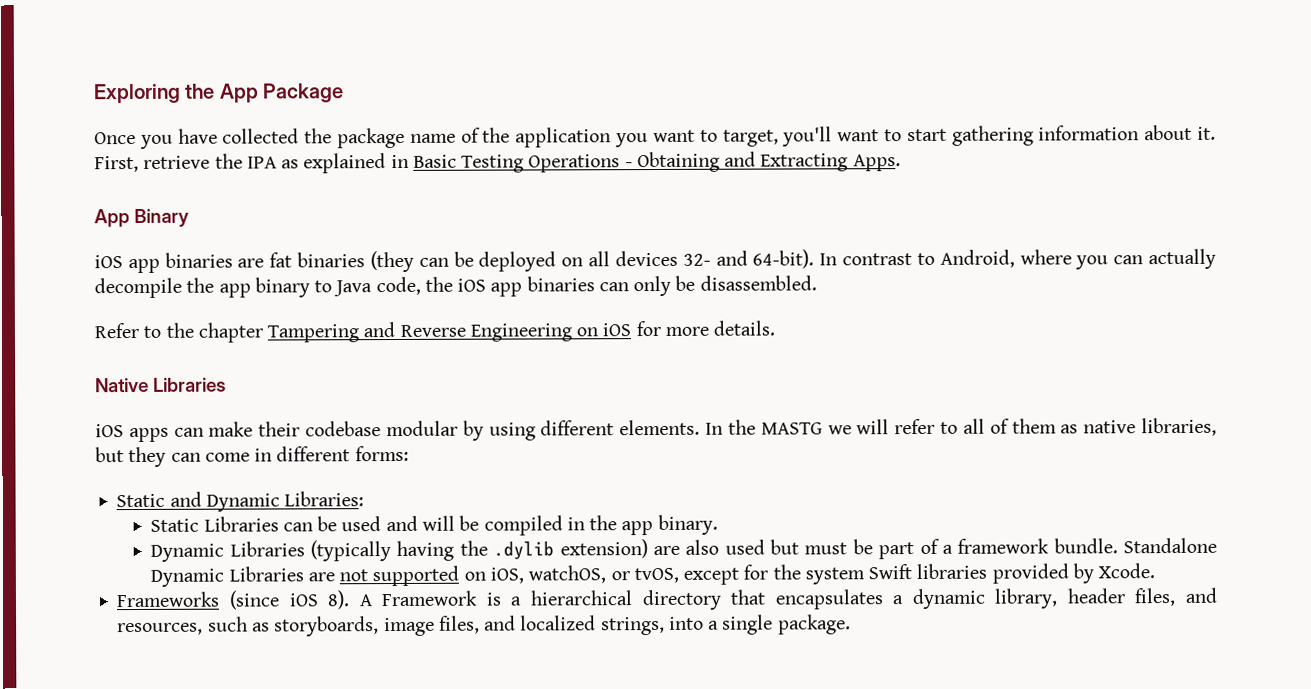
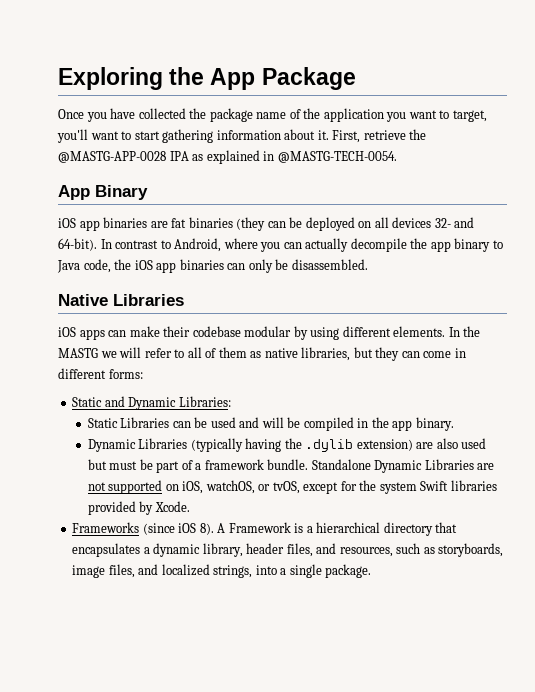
(243, 161) none -> [58,151,166,163] @MASTG-APP-0028
[412,151,901,173] Basic Testing Operations - Obtaining and Extracting Apps. -> [277,151,397,163] @MASTG-TECH-0054.
[94,320,776,343] // Refer to the chapter Tampering and Reverse Engineering on iOS for more details. -> (368, 264) none

